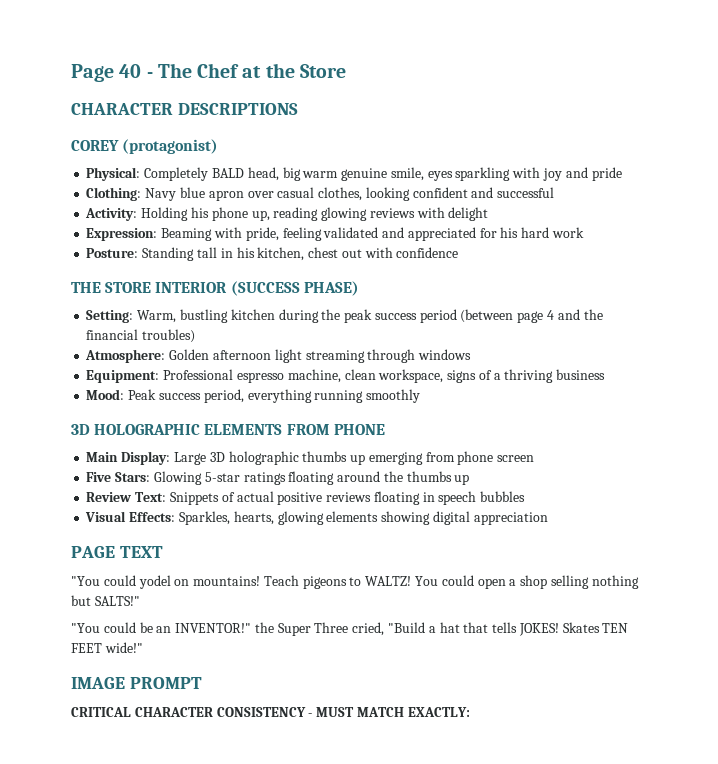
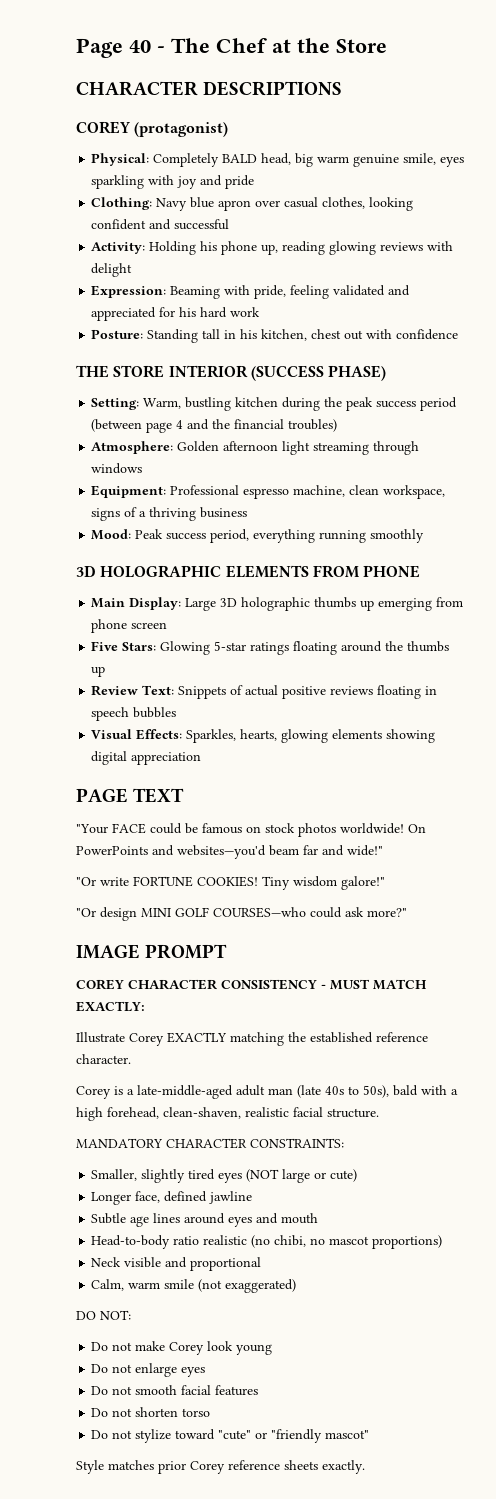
[71,575,639,589] [71,595,140,606] [71,622,629,636] [71,642,143,653] "You could yodel on mountains! Teach pigeons to WALTZ! You could open a shop selling nothing but SALTS!" // "You could be an INVENTOR!" the Super Three cried, "Build a hat that tells JOKES! Skates TEN FEET wide!" -> [76,823,426,837] [76,845,383,859] [76,876,385,890] [76,907,407,921] "Your FACE could be famous on stock photos worldwide! On PowerPoints and websites—you'd beam far and wide!" // "Or write FORTUNE COOKIES! Tiny wisdom galore!" // "Or design MINI GOLF COURSES—who could ask more?"
[71,707,131,717] CRITICAL -> [76,979,124,990] COREY
(470, 712) none -> [76,1032,428,1046] [76,1054,131,1064] [76,1085,458,1099] [76,1107,379,1121] [76,1138,344,1149] [91,1169,358,1183] [91,1191,253,1205] [91,1213,319,1227] [91,1235,443,1249] [91,1257,262,1271] [91,1279,297,1293] [76,1310,131,1320] [91,1341,273,1355] [91,1363,206,1377] [91,1385,259,1396] [91,1407,211,1417] [91,1429,370,1443] [76,1460,365,1474] // Illustrate Corey EXACTLY matching the established reference character. // Corey is a late-middle-aged adult man (late 40s to 50s), bald with a high forehead, clean-shaven, realistic facial structure. // MANDATORY CHARACTER CONSTRAINTS: // Smaller, slightly tired eyes (NOT large or cute) // Longer face, defined jawline // Subtle age lines around eyes and mouth // Head-to-body ratio realistic (no chibi, no mascot proportions) // Neck visible and proportional // Calm, warm smile (not exaggerated) // DO NOT: // Do not make Corey look young // Do not enlarge eyes // Do not smooth facial features // Do not shorten torso // Do not stylize toward "cute" or "friendly mascot" // Style matches prior Corey reference sheets exactly.

